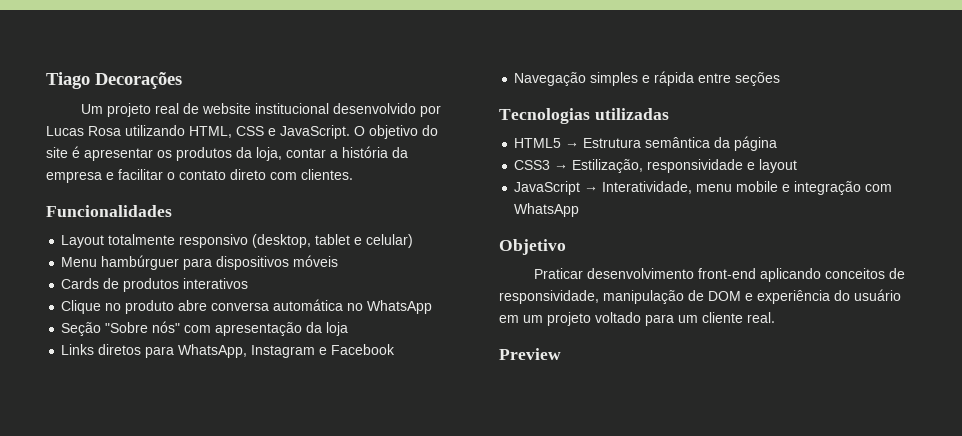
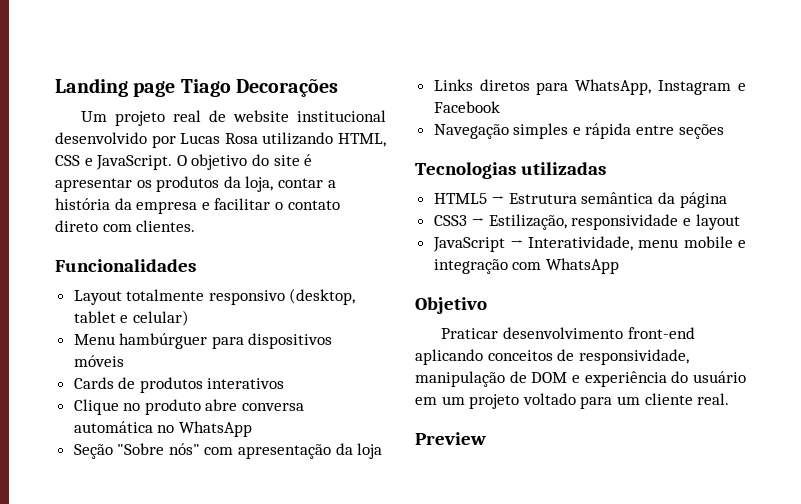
(46, 80) none -> [55,78,176,97] Landing page

